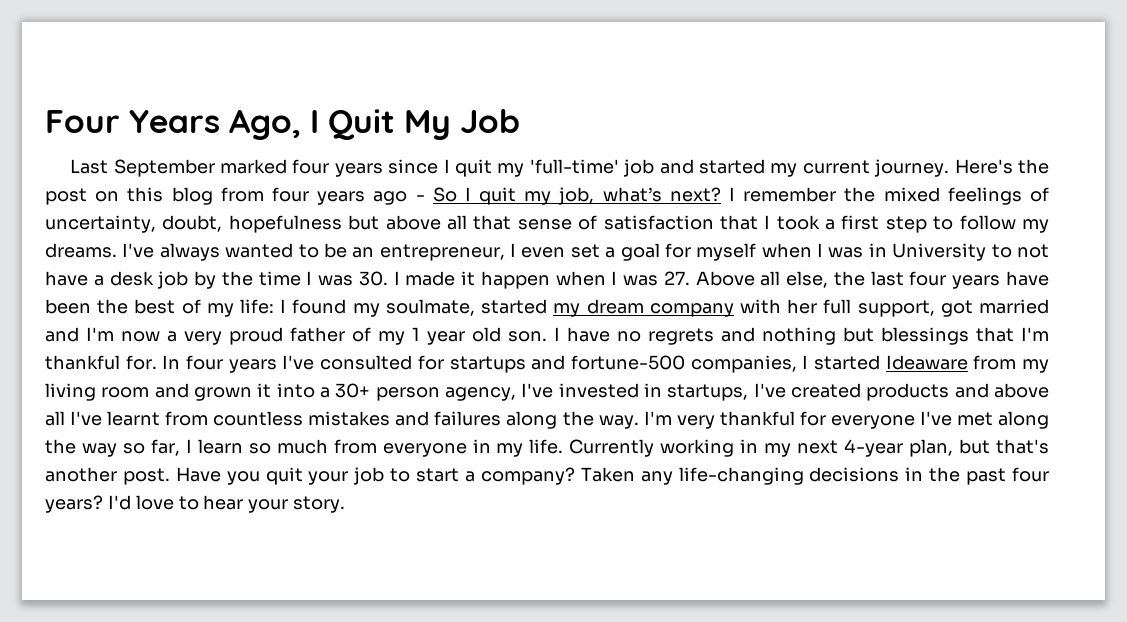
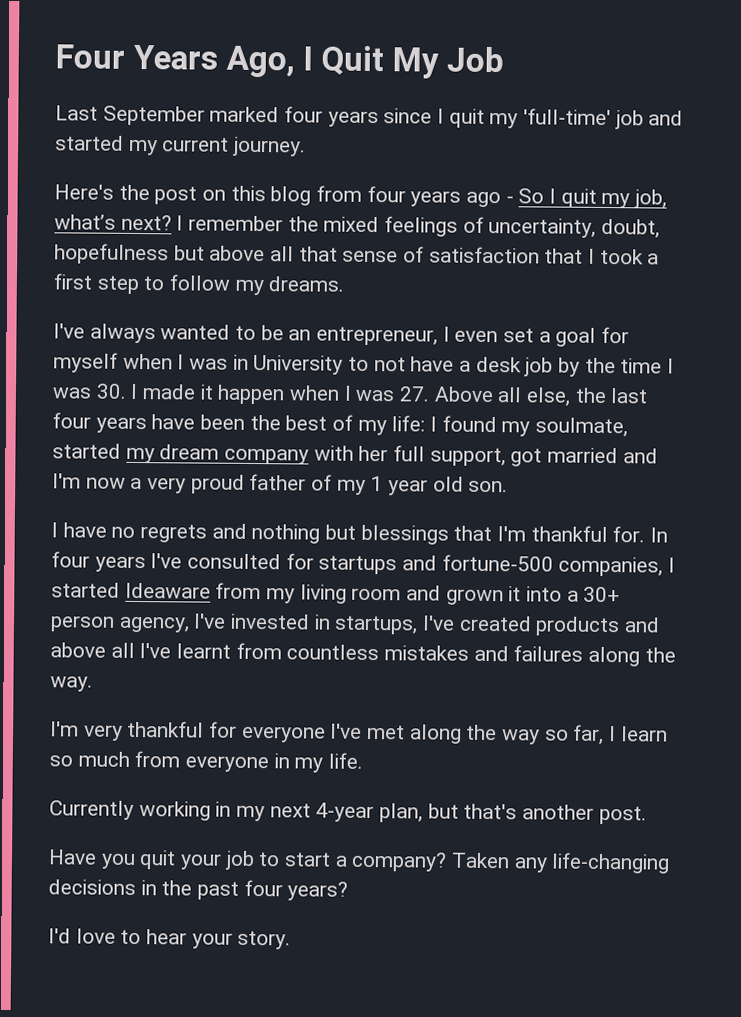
(950, 168) none -> (307, 146) //
(117, 250) none -> (345, 284) //
(547, 336) none -> (509, 486) //
(639, 422) none -> (93, 684) //
(564, 446) none -> (364, 760) //
(170, 476) none -> (647, 815) //
(103, 504) none -> (349, 891) //

